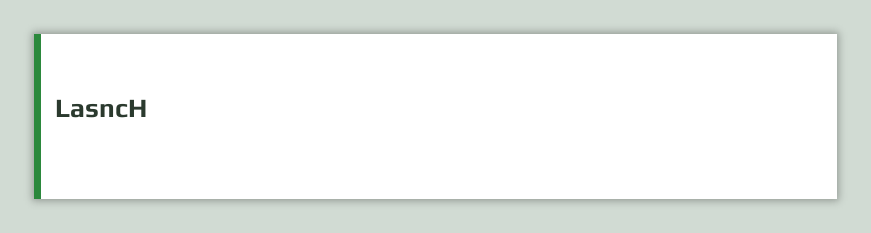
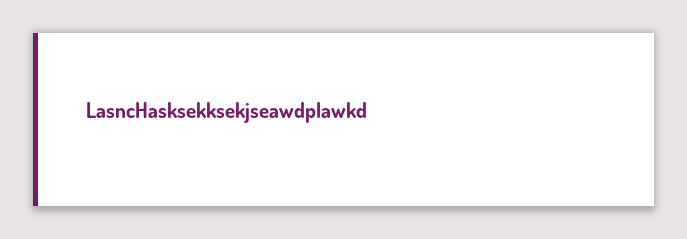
[55,99,147,118] LasncH -> [86,102,367,123] LasncHasksekksekjseawdplawkd

